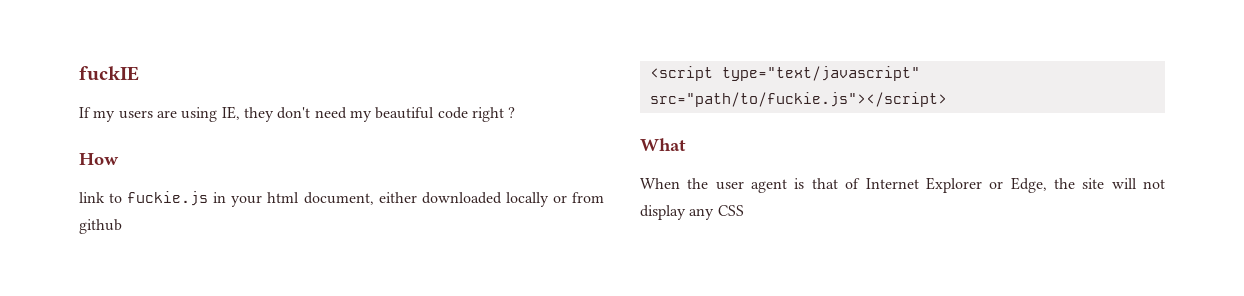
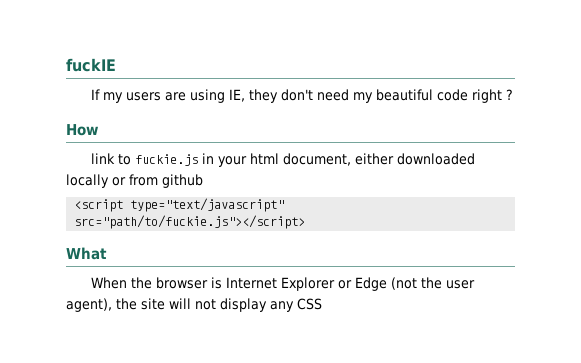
[715,177,1047,193] user agent is that of Internet Explorer or Edge, -> [156,277,476,291] [66,298,112,312] browser is Internet Explorer or Edge (not the user agent),

